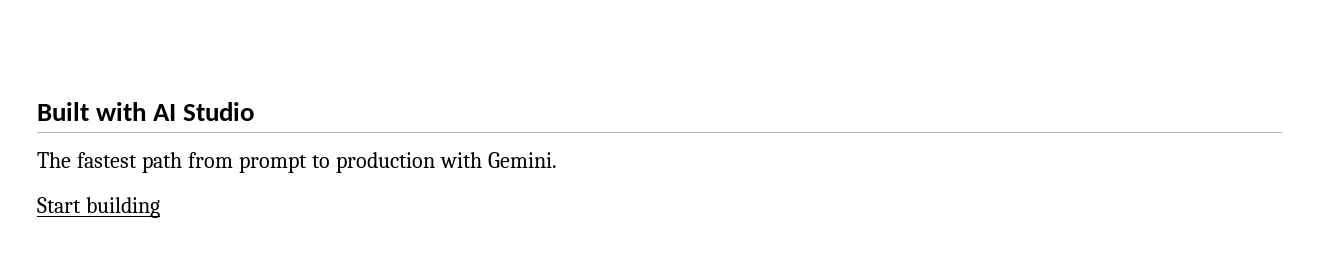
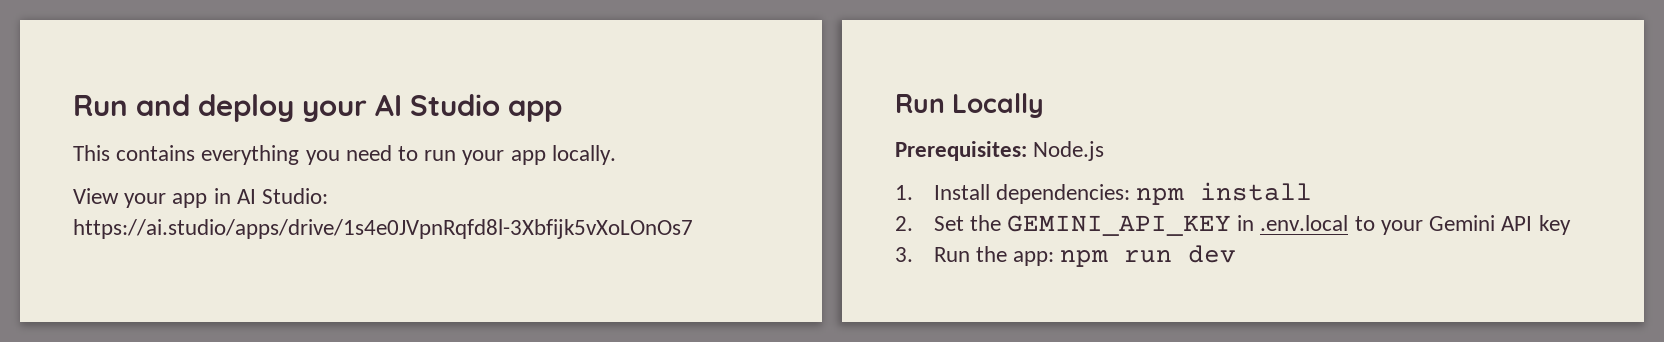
[37,102,256,121] [37,152,557,173] [37,197,160,218] Built with AI Studio // The fastest path from prompt to production with Gemini. // Start building -> [73,94,562,122] [73,145,616,165] [73,188,329,208] [73,219,693,239] [895,93,1045,118] [895,141,1105,161] [895,182,1313,205] [895,215,1571,236] [895,245,1237,267] Run and deploy your AI Studio app // This contains everything you need to run your app locally. // View your app in AI Studio: https://ai.studio/apps/drive/1s4e0JVpnRqfd8l-3Xbfijk5vXoLOnOs7 // Run Locally // Prerequisites: Node.js // 1. Install dependencies: npm install // 2. Set the GEMINI_API_KEY in .env.local to your Gemini API key // 3. Run the app: npm run dev

